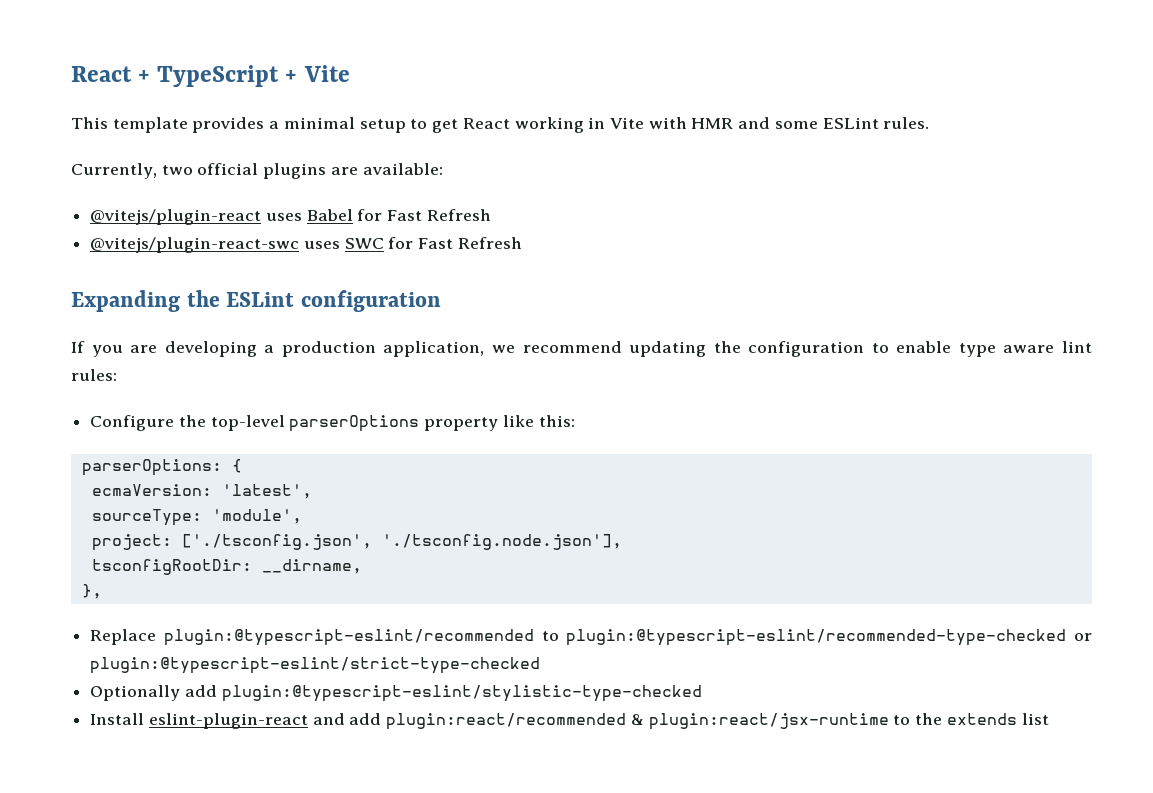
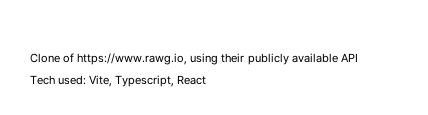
[71,65,350,87] [71,117,930,133] [71,163,443,179] [90,209,491,225] [90,237,522,253] [71,290,441,312] [71,341,1092,357] [71,369,117,381] [90,415,575,432] [81,459,242,476] [91,484,312,499] [91,509,302,526] [91,534,622,551] [91,559,362,575] [81,584,102,599] [90,629,1092,646] [90,657,541,674] [90,685,702,702] [90,713,1049,730] React + TypeScript + Vite // This template provides a minimal setup to get React working in Vite with HMR and some ESLint rules. // Currently, two official plugins are available: // @vitejs/plugin-react uses Babel for Fast Refresh // @vitejs/plugin-react-swc uses SWC for Fast Refresh // Expanding the ESLint configuration // If you are developing a production application, we recommend updating the configuration to enable type aware lint rules: // Configure the top-level parserOptions property like this: // parserOptions: { // ecmaVersion: 'latest', // sourceType: 'module', // project: ['./tsconfig.json', './tsconfig.node.json'], // tsconfigRootDir: __dirname, // }, // Replace plugin:@typescript-eslint/recommended to plugin:@typescript-eslint/recommended-type-checked or plugin:@typescript-eslint/strict-type-checked // Optionally add plugin:@typescript-eslint/stylistic-type-checked // Install eslint-plugin-react and add plugin:react/recommended & plugin:react/jsx-runtime to the extends list -> [30,53,358,65] [30,75,207,87] Clone of https://www.rawg.io, using their publicly available API // Tech used: Vite, Typescript, React

